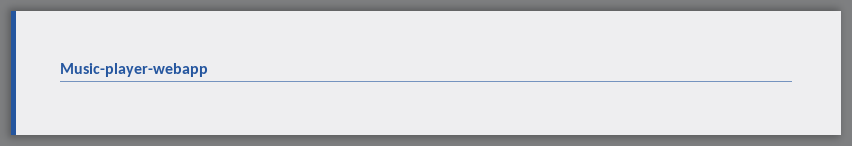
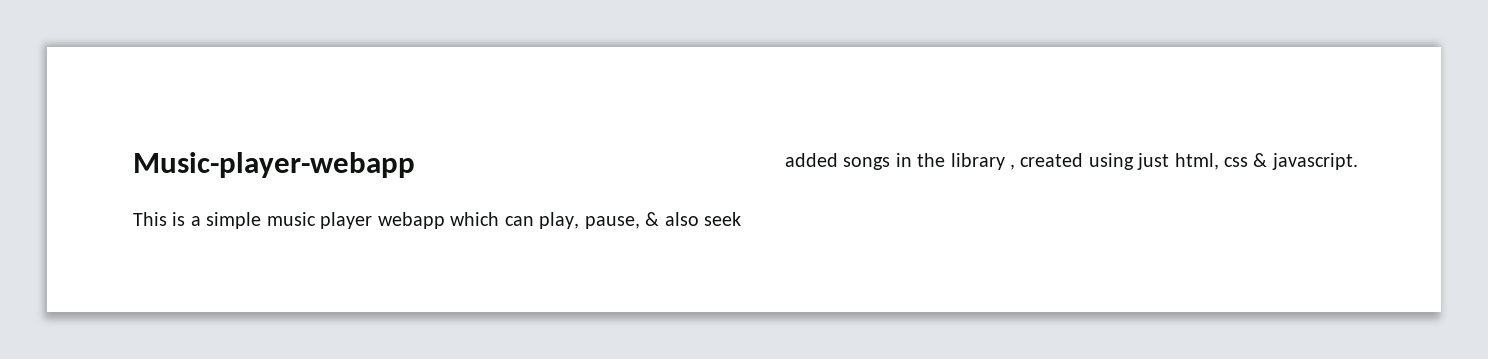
(208, 70) none -> [133,212,741,229] [785,153,1358,170] // This is a simple music player webapp which can play, pause, & also seek added songs in the library , created using just html, css & javascript.

